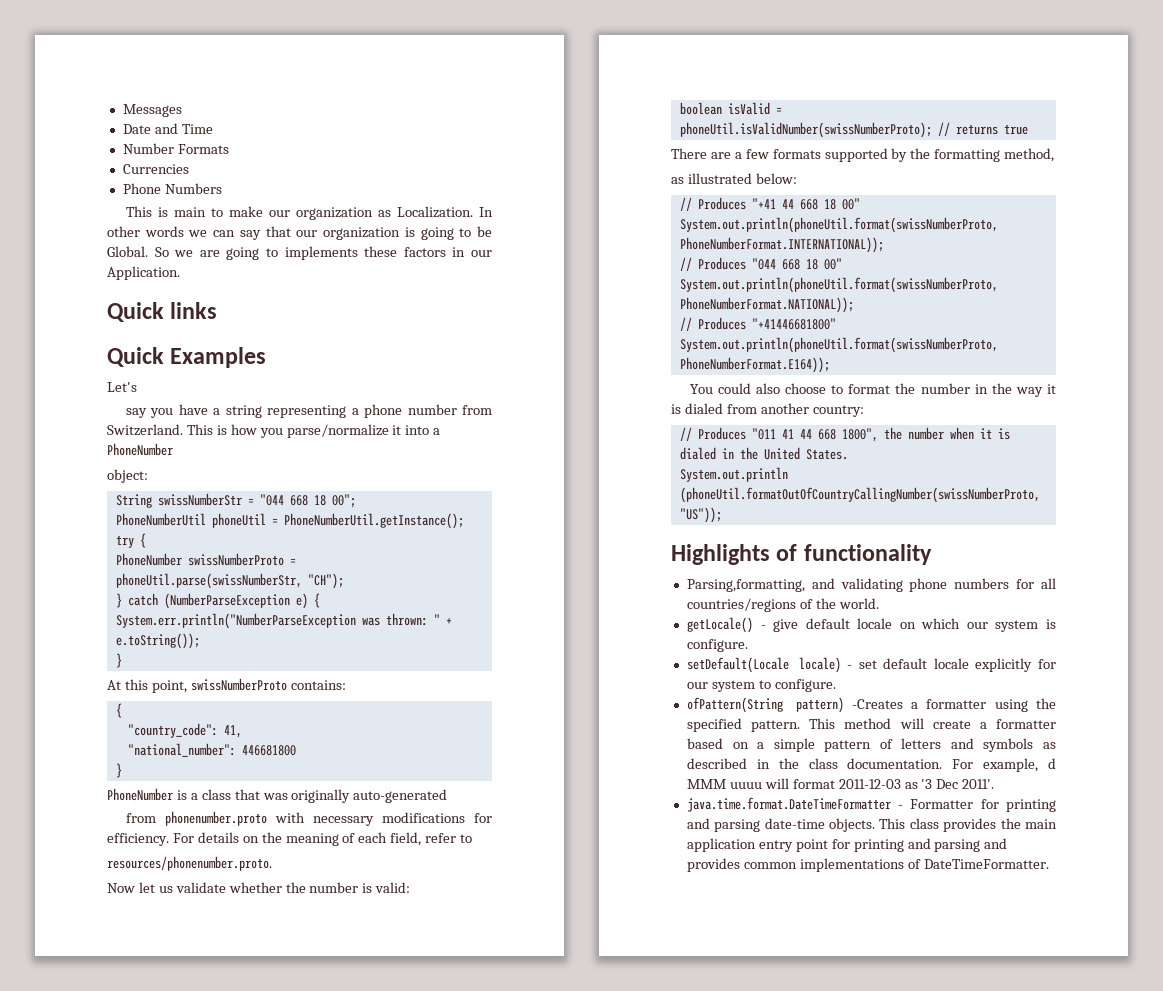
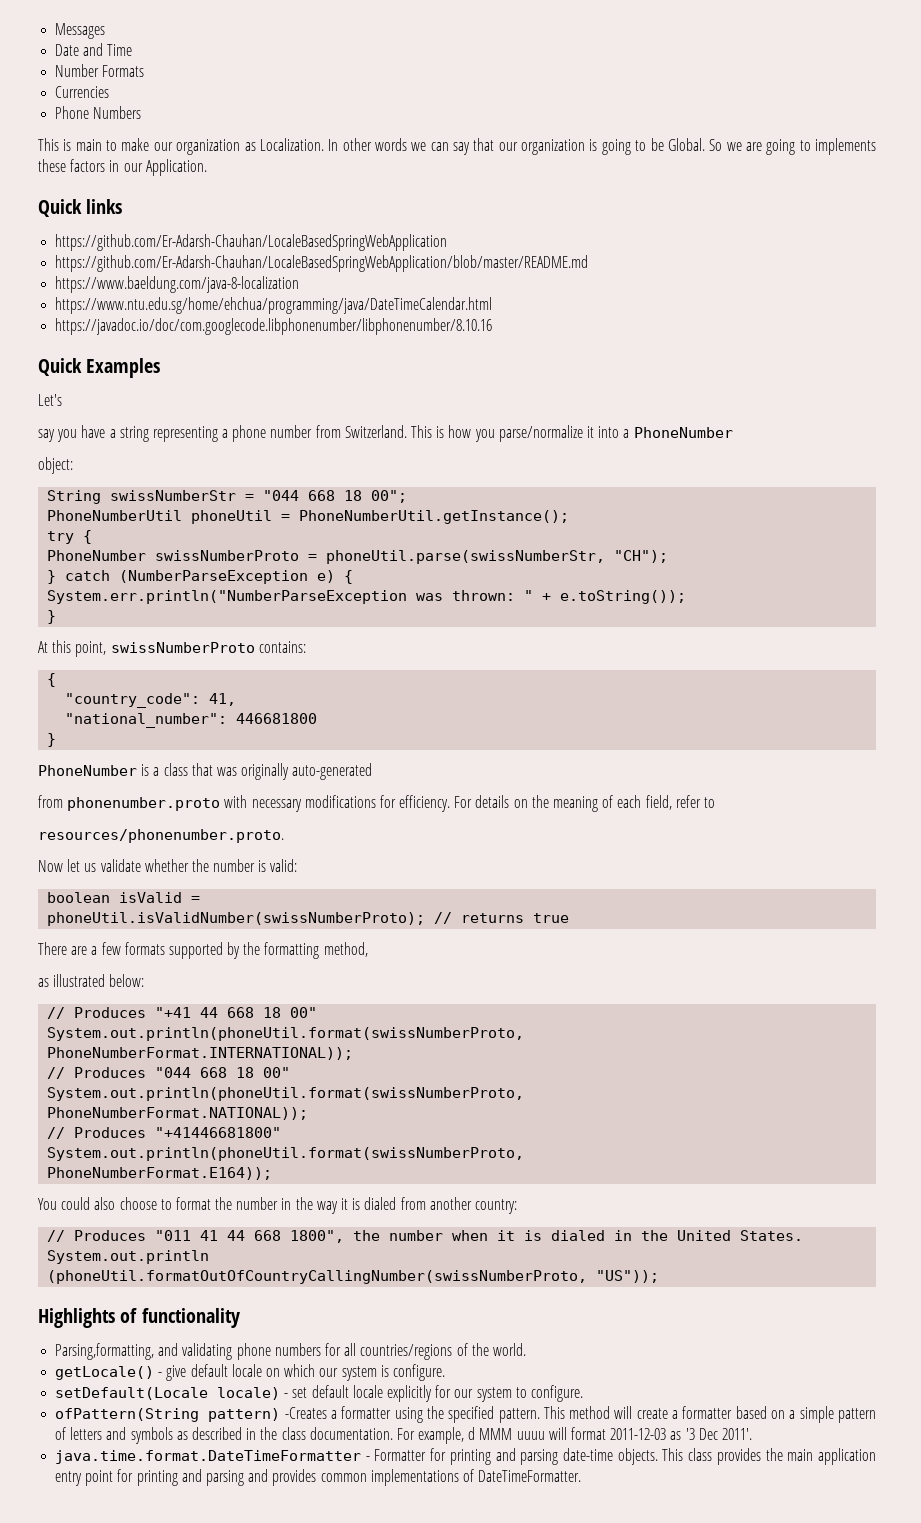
(218, 310) none -> [55,234,448,251] [55,255,589,272] [55,276,300,293] [55,297,493,314] [55,318,493,335] // https://github.com/Er-Adarsh-Chauhan/LocaleBasedSpringWebApplication // https://github.com/Er-Adarsh-Chauhan/LocaleBasedSpringWebApplication/blob/master/README.md // https://www.baeldung.com/java-8-localization // https://www.ntu.edu.sg/home/ehchua/programming/java/DateTimeCalendar.html // https://javadoc.io/doc/com.googlecode.libphonenumber/libphonenumber/8.10.16

